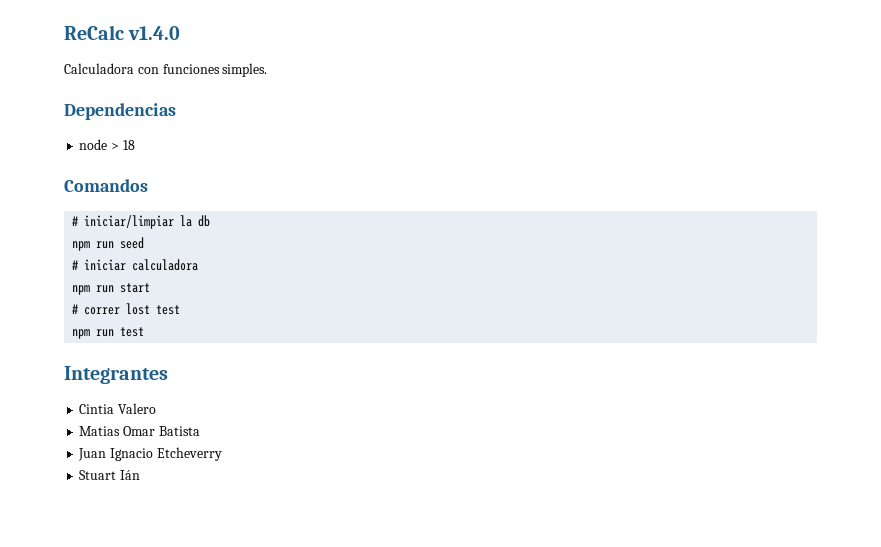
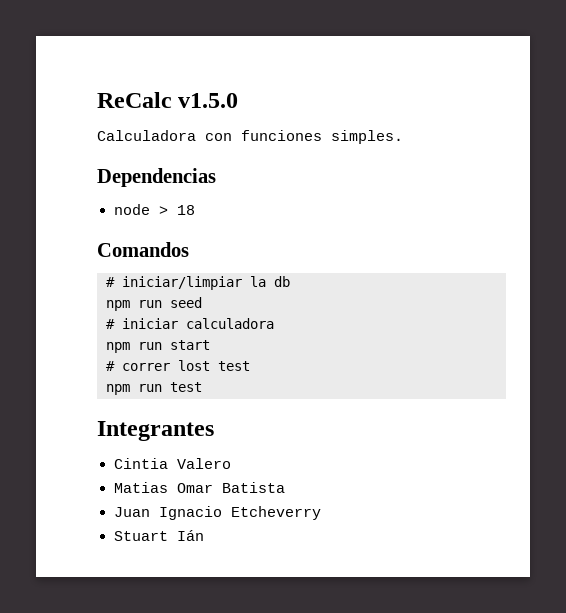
[128,26,181,40] v1.4.0 -> [178,93,239,108] v1.5.0

